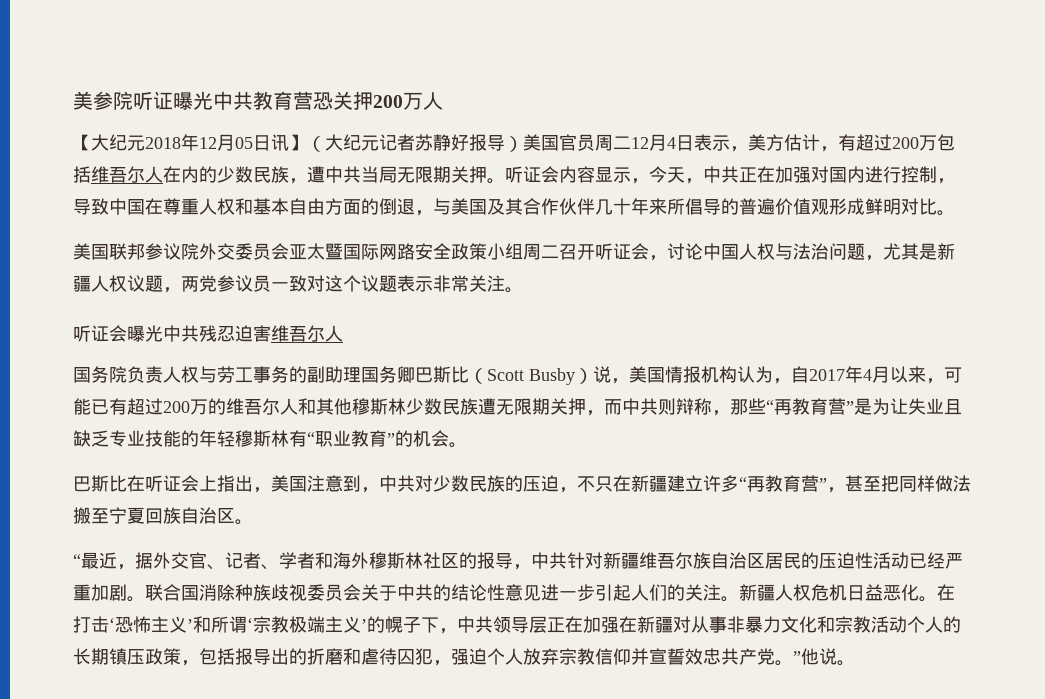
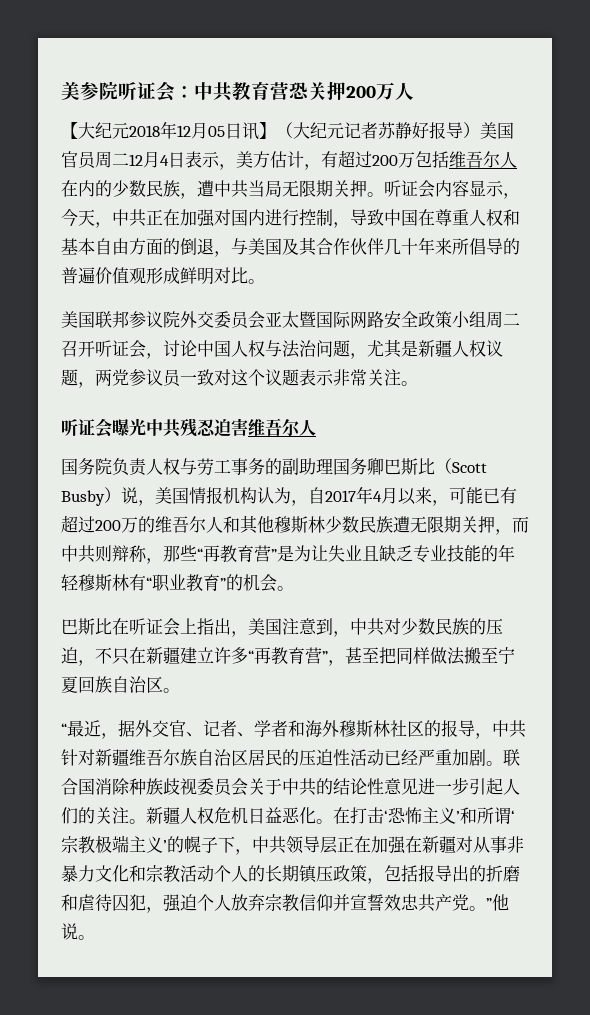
[173,91,213,110] 曝光 -> [156,81,194,102] 会：

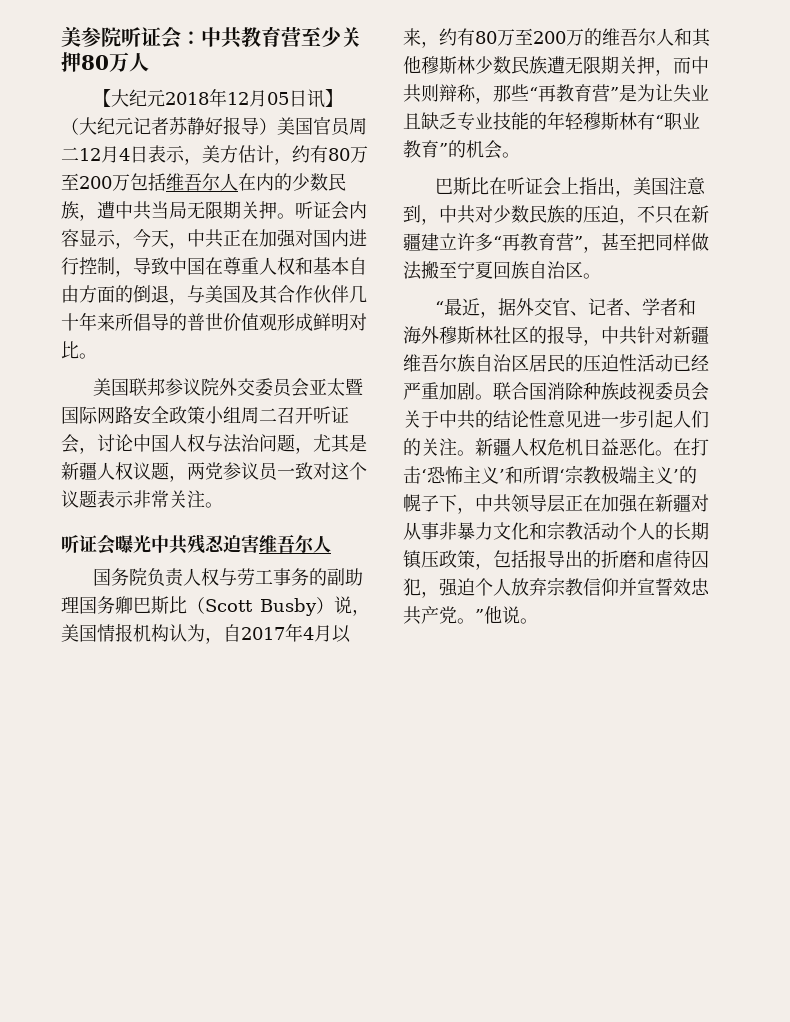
[289,81,376,101] 恐关押200 -> [301,27,361,47] [61,52,109,72] 至少关押80
[321,150,372,168] 有超过 -> [292,145,368,163] [61,173,79,190] 约有80万至
[78,267,95,284] 遍 -> [205,313,223,331] 世
[449,487,517,504] [61,515,95,533] 可能已有超过 -> [439,28,533,46] 约有80万至

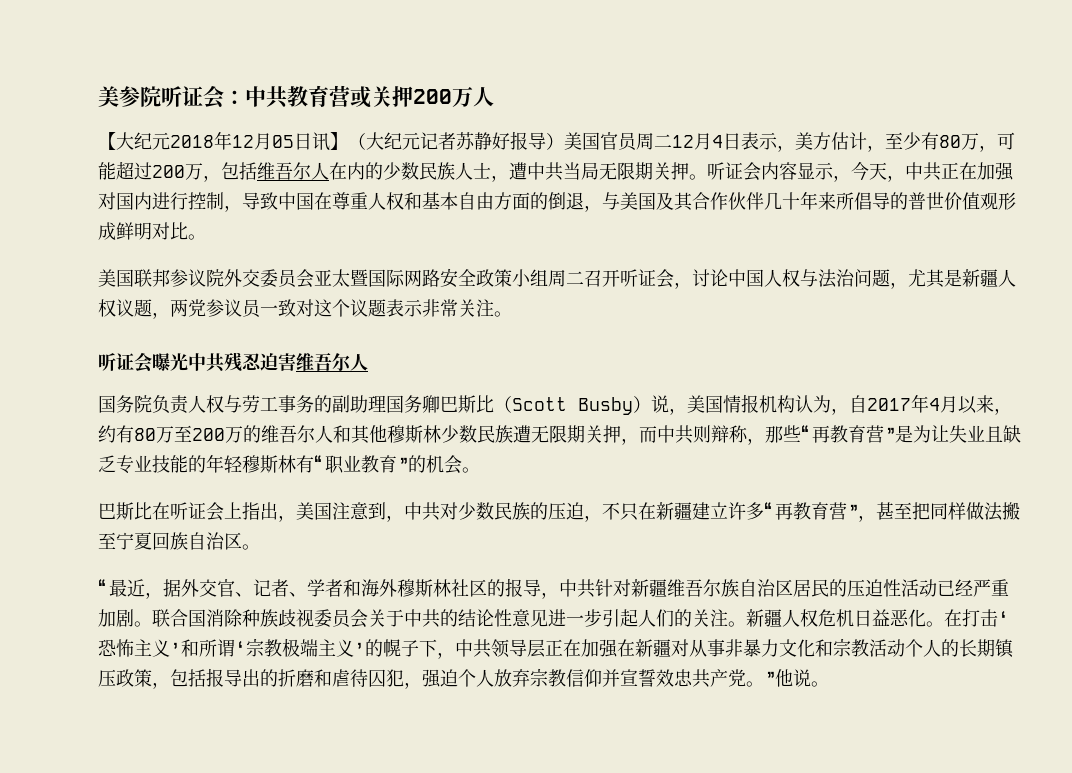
[301,27,361,47] [61,52,109,72] 至少关押80 -> [350,86,452,108] 或关押200
[292,145,368,163] [61,173,130,191] 约有80万至200万 -> [885,132,1015,152] [98,161,221,182] 至少有80万，可能超过200万，
(79, 210) none -> [455,162,491,180] 人士

